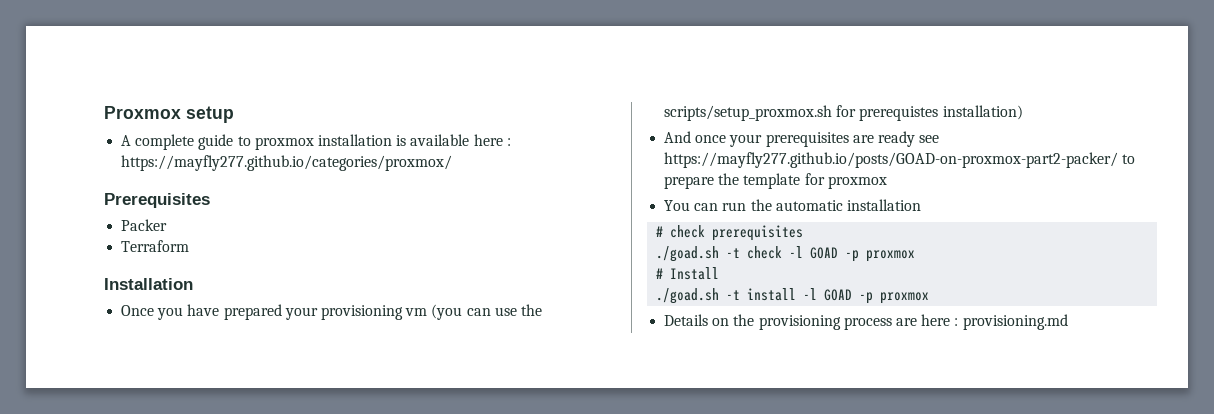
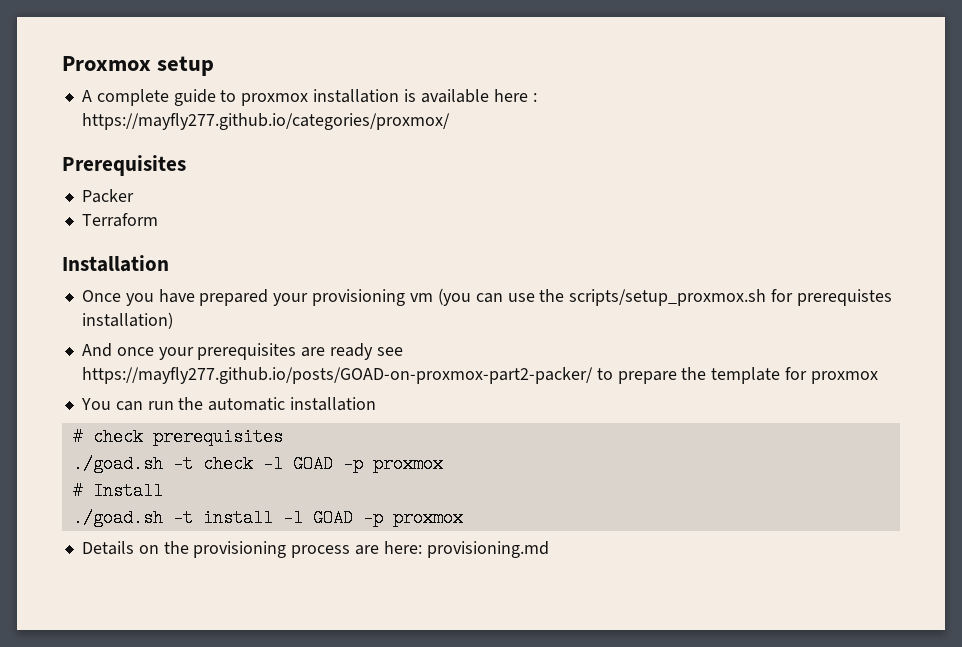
[921,314,959,326] here : -> [383,541,422,554] here:

